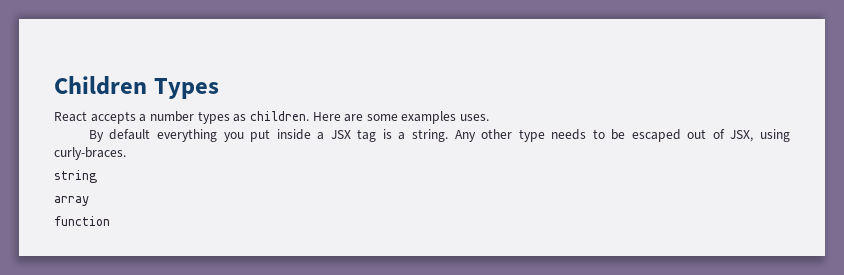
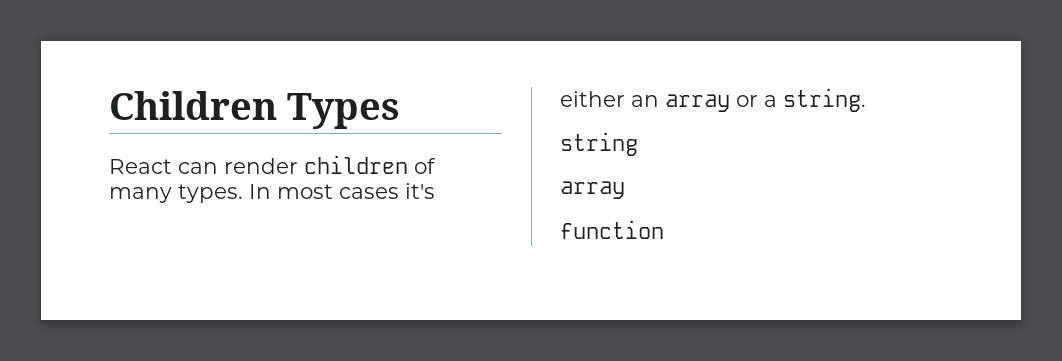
[90,111,490,124] [88,129,790,142] [54,147,126,160] accepts a number types as children. Here are some examples uses. // By default everything you put inside a JSX tag is a string. Any other type needs to be escaped out of JSX, using curly-braces. -> [178,155,436,174] [109,183,435,203] [560,88,866,112] can render children of many types. In most cases it's either an array or a string.

